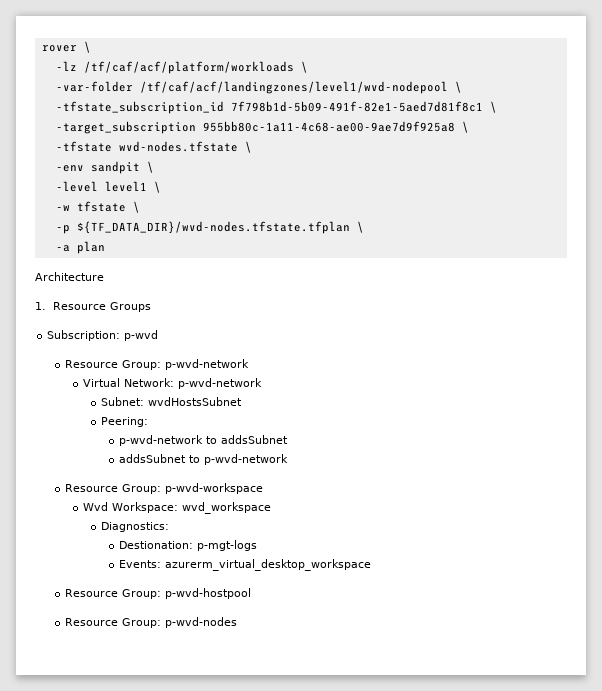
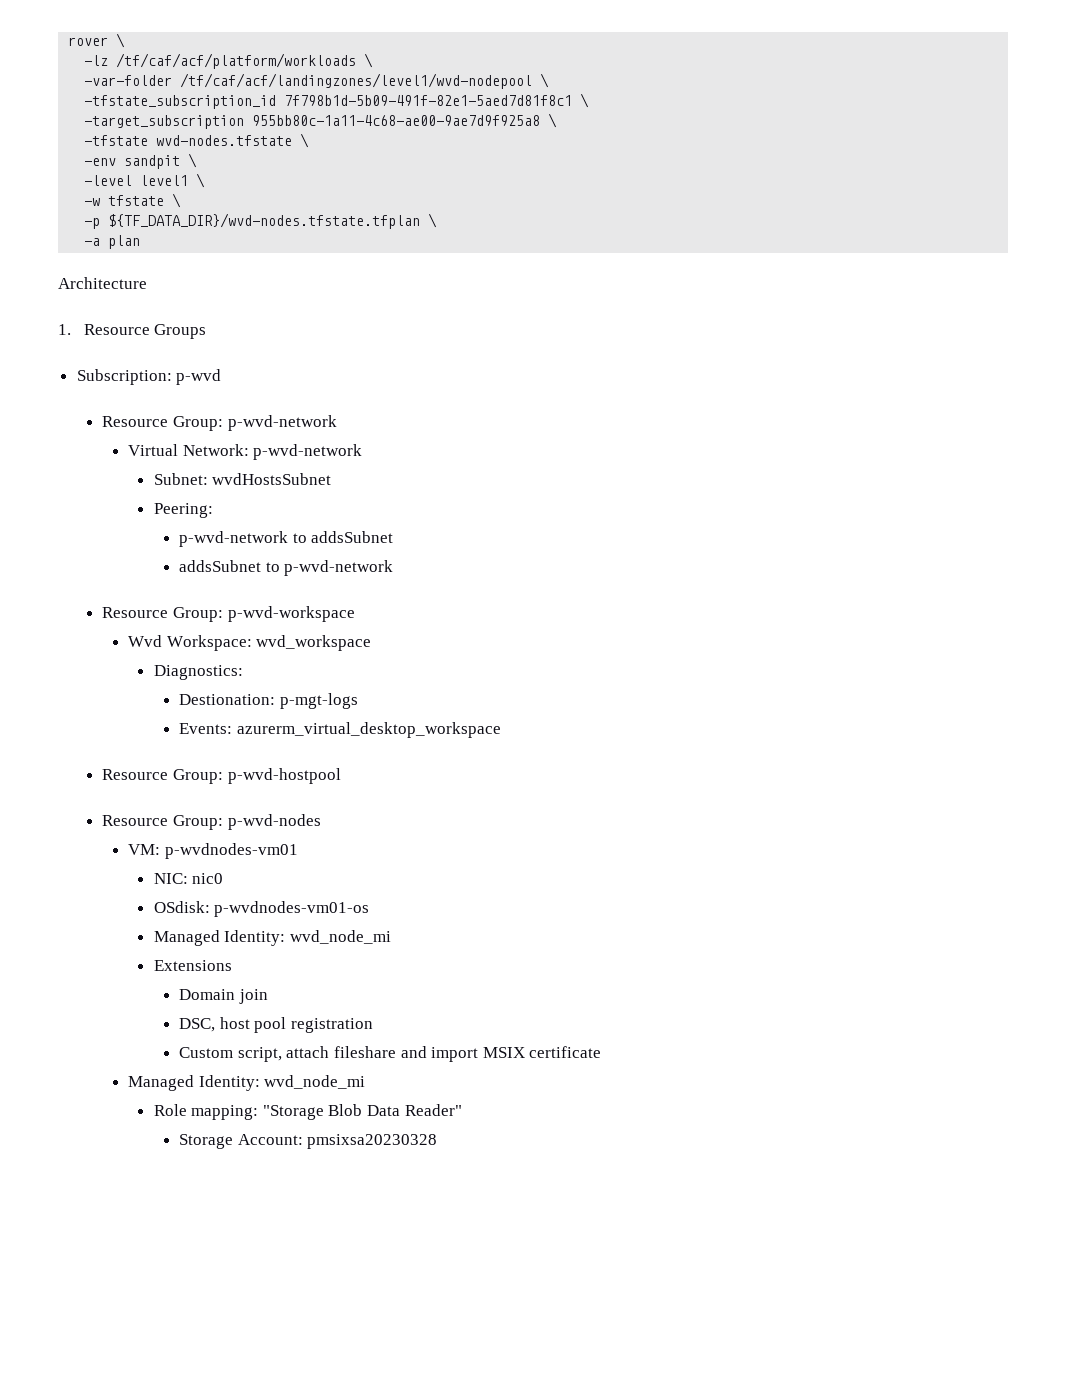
(238, 622) none -> [127,843,298,859] [153,873,224,884] [153,901,370,917] [153,930,391,946] [153,960,232,971] [179,989,268,1004] [179,1017,374,1033] [179,1046,602,1062] [127,1075,366,1091] [153,1104,462,1120] [179,1134,438,1149] // VM: p-wvdnodes-vm01 // NIC: nic0 // OSdisk: p-wvdnodes-vm01-os // Managed Identity: wvd_node_mi // Extensions // Domain join // DSC, host pool registration // Custom script, attach fileshare and import MSIX certificate // Managed Identity: wvd_node_mi // Role mapping: "Storage Blob Data Reader" // Storage Account: pmsixsa20230328

